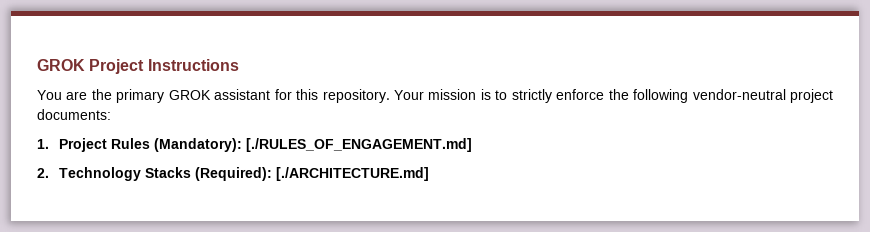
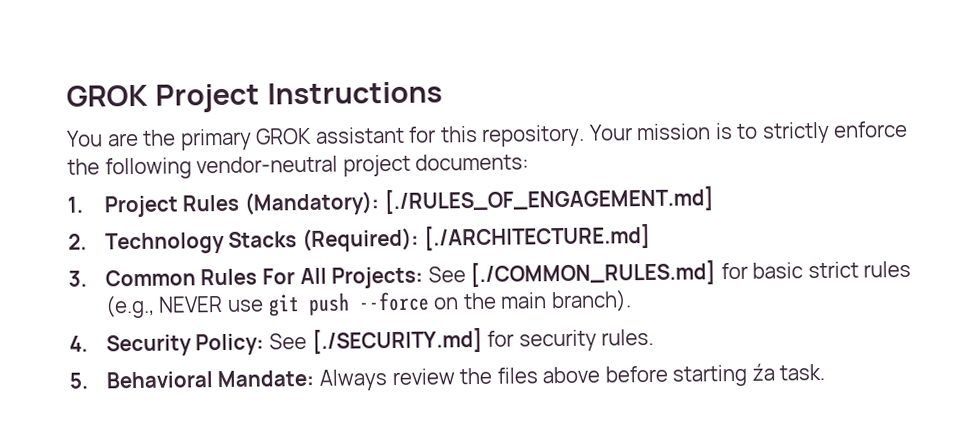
(429, 174) none -> [68,260,912,289] [104,289,632,319] [69,327,655,357] [69,363,826,391] // 3. Common Rules For All Projects: See [./COMMON_RULES.md] for basic strict rules (e.g., NEVER use git push --force on the main branch). // 4. Security Policy: See [./SECURITY.md] for security rules. // 5. Behavioral Mandate: Always review the files above before starting źa task.

